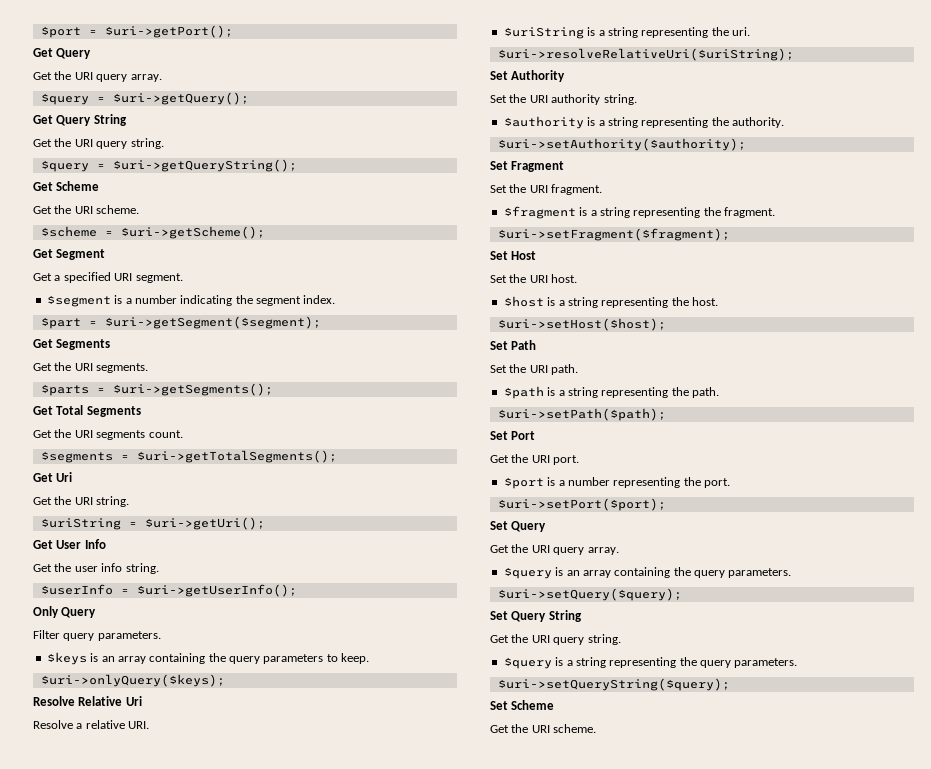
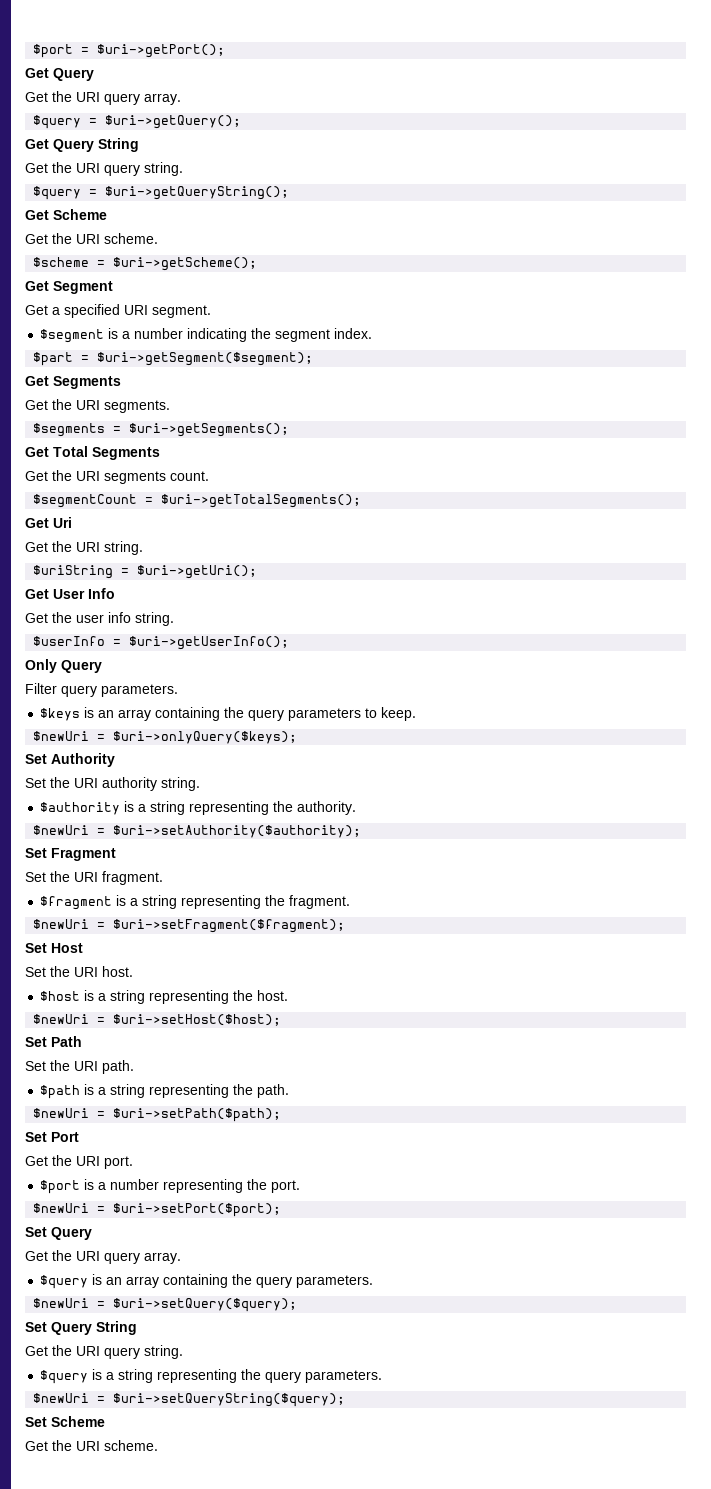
[40,384,89,396] $parts -> [33,423,106,437] $segments
[40,451,113,463] $segments -> [33,494,138,508] $segmentCount
(370, 658) none -> [33,731,106,741] $newUri =
[33,696,142,706] [33,720,150,729] [503,27,750,39] [497,48,794,61] // Resolve Relative Uri // Resolve a relative URI. // $uriString is a string representing the uri. // $uri->resolveRelativeUri($uriString); -> (298, 737) none
(784, 122) none -> [33,825,106,835] $newUri =
(775, 212) none -> [33,919,106,929] $newUri =
(718, 301) none -> [33,1014,106,1024] $newUri =
(719, 392) none -> [33,1108,106,1118] $newUri =
(730, 483) none -> [33,1203,106,1213] $newUri =
(792, 573) none -> [33,1298,106,1308] $newUri =
(798, 663) none -> [33,1393,106,1403] $newUri =

